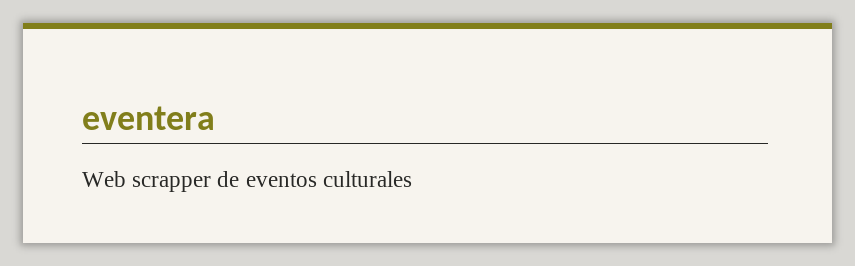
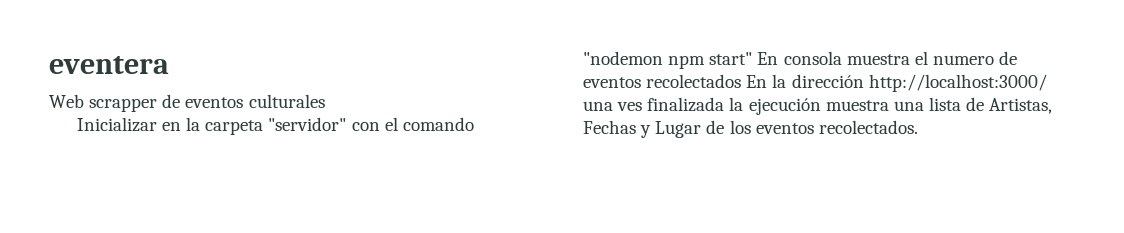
(412, 179) none -> [76,117,474,135] [583,51,1018,69] [583,74,1047,92] [583,97,1053,115] [583,120,918,138] // Inicializar en la carpeta "servidor" con el comando "nodemon npm start" En consola muestra el numero de eventos recolectados En la dirección http://localhost:3000/ una ves finalizada la ejecución muestra una lista de Artistas, Fechas y Lugar de los eventos recolectados.

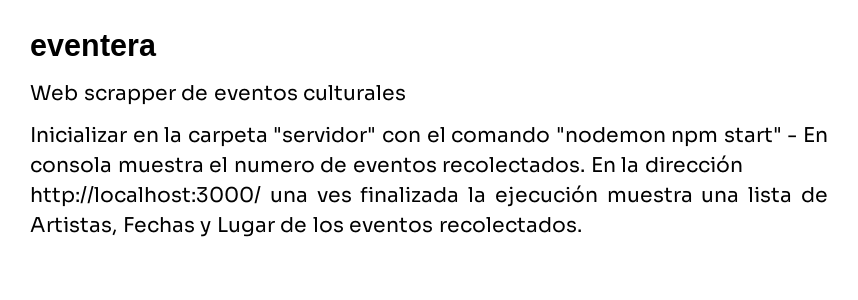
(753, 58) none -> [787,135,798,142] -
[646,74,742,88] recolectados -> [442,157,586,173] recolectados.

